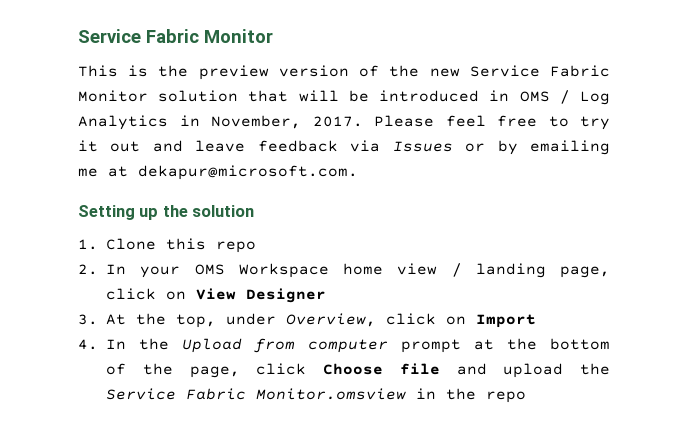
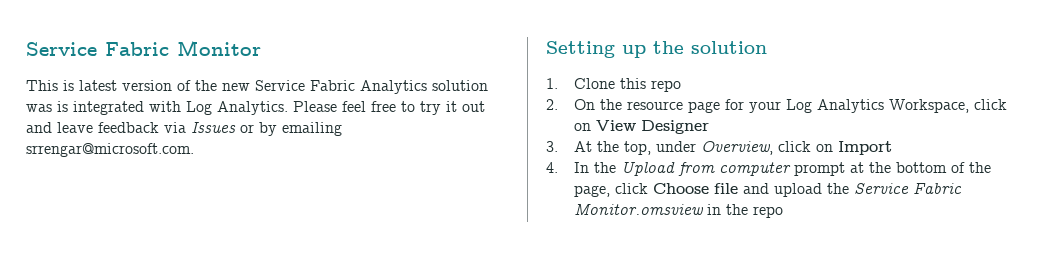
[158,65,269,80] the preview -> [79,80,117,91] latest
[78,90,610,105] [78,115,363,130] Monitor solution that will be introduced in OMS / Log Analytics in November, 2017. -> [360,80,488,94] [26,101,288,115] Analytics solution was is integrated with Log Analytics.
[78,165,358,180] me at dekapur@microsoft.com. -> [26,143,194,157] srrengar@microsoft.com.
[106,263,610,278] In your OMS Workspace home view / landing page, -> [574,99,970,113] On the resource page for your Log Analytics Workspace,

